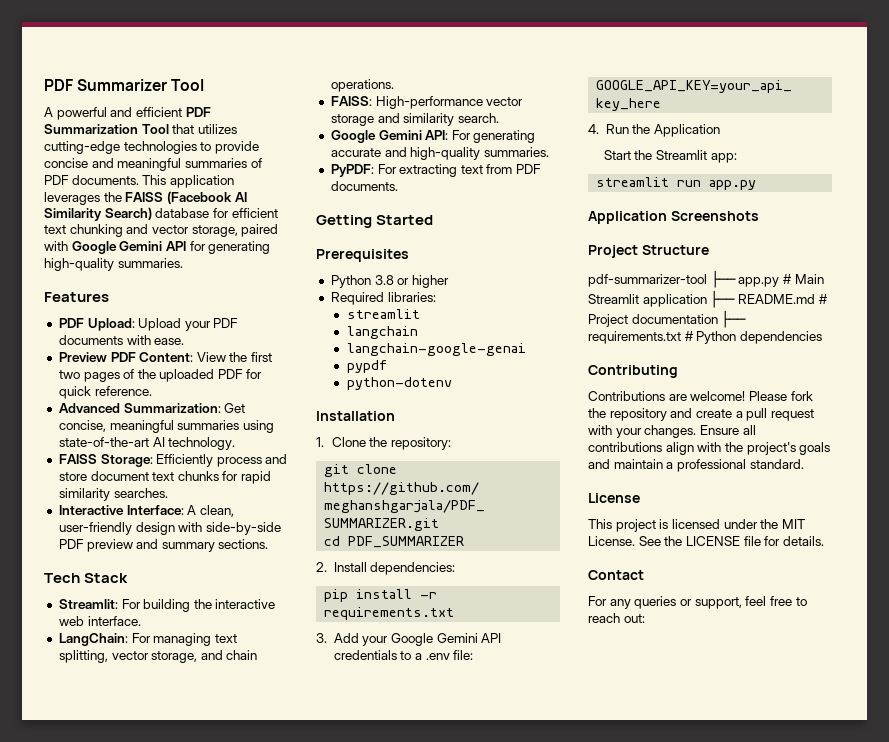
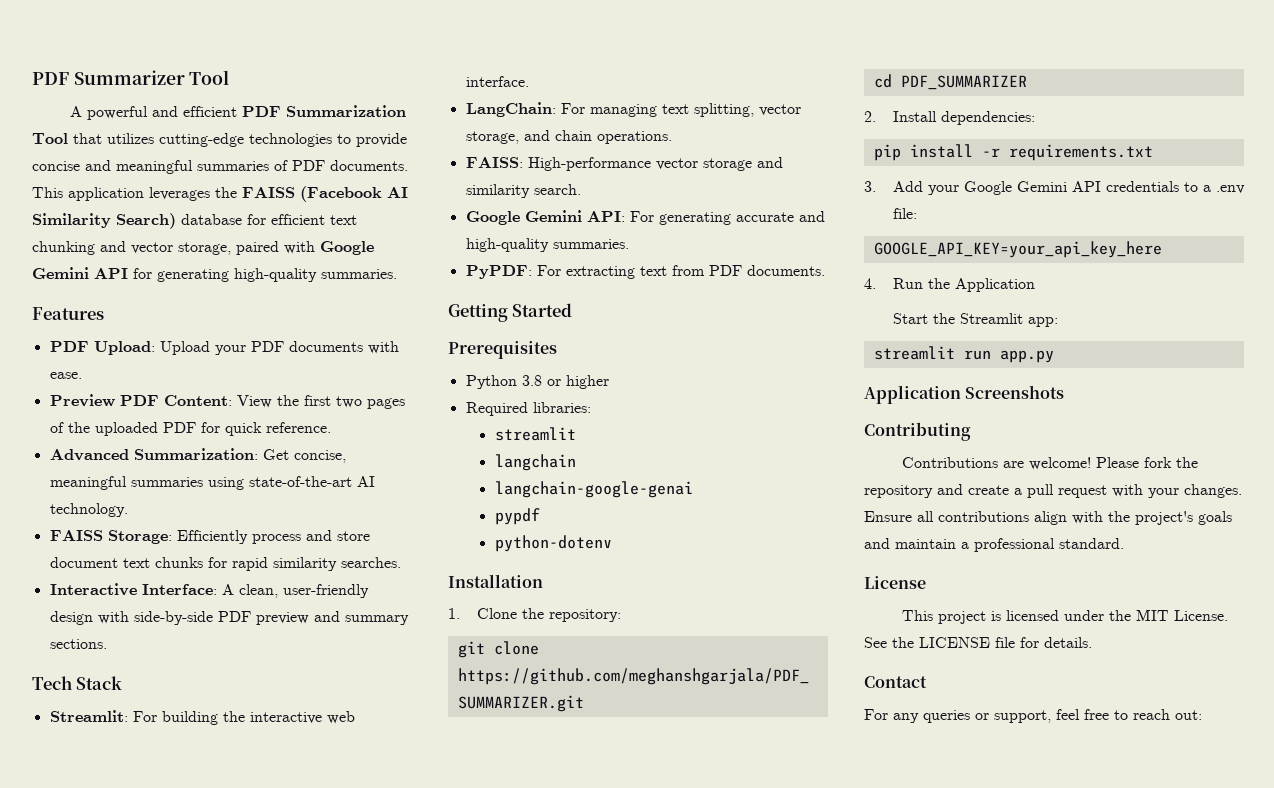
[588,245,709,258] [588,270,824,288] [588,290,828,308] [588,310,747,328] [588,331,822,344] // Project Structure // pdf-summarizer-tool ├── app.py # Main Streamlit application ├── README.md # Project documentation ├── requirements.txt # Python dependencies -> (1065, 392) none

